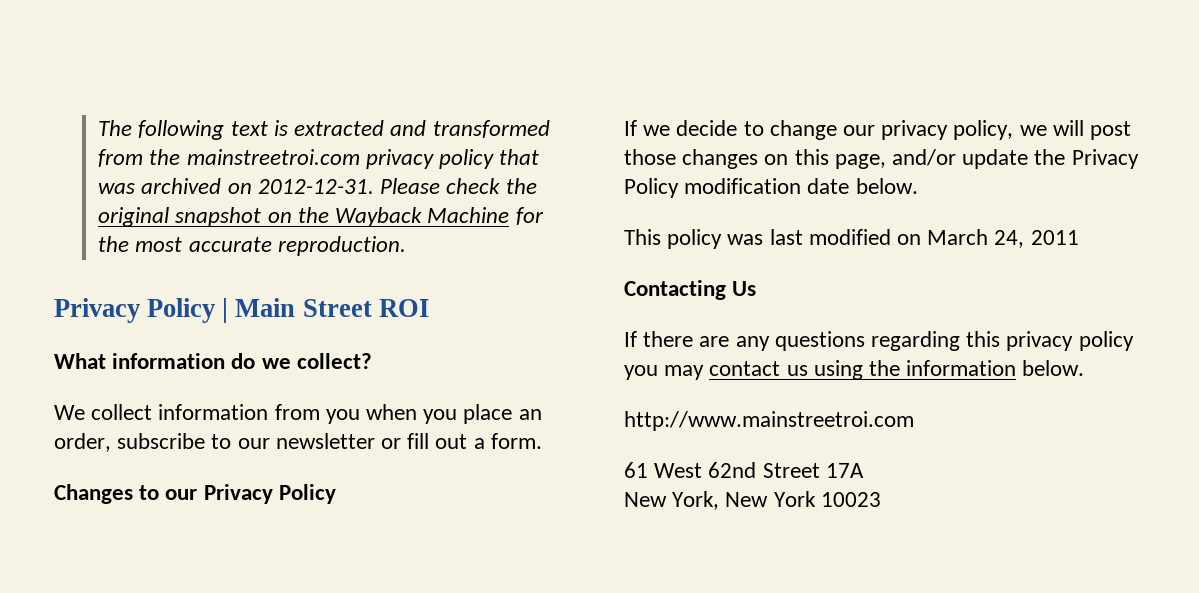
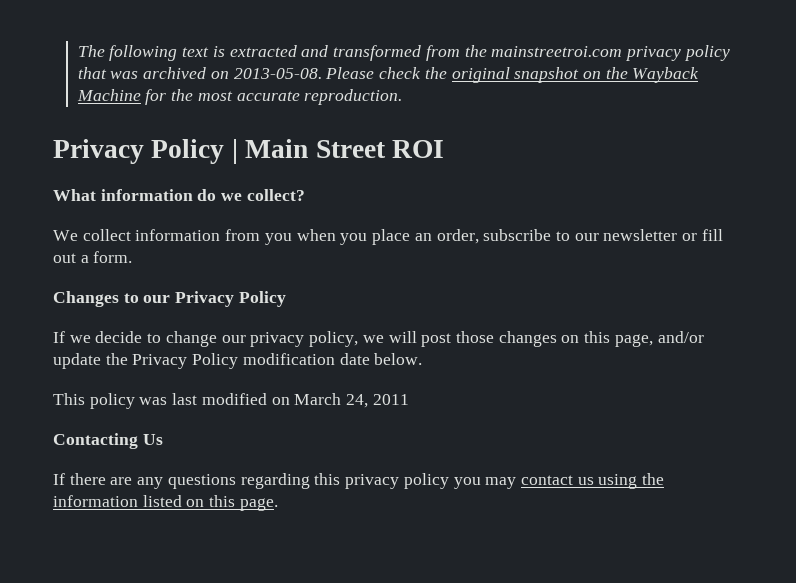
[257,179,374,194] 2012-12-31. -> [233,68,322,79] 2013-05-08.
[1022,360,1085,376] [624,411,914,431] [624,462,864,478] [624,491,881,510] below. // http://www.mainstreetroi.com // 61 West 62nd Street 17A // New York, New York 10023 -> [142,495,278,511] listed on this page.

